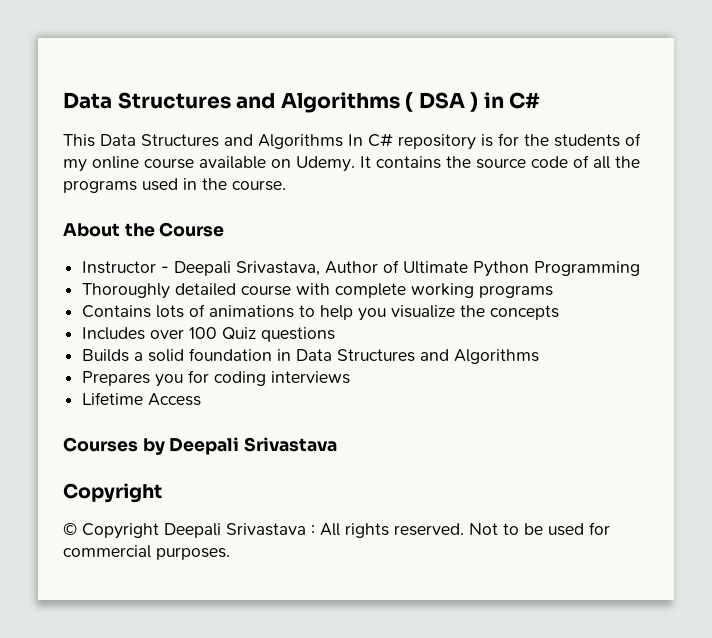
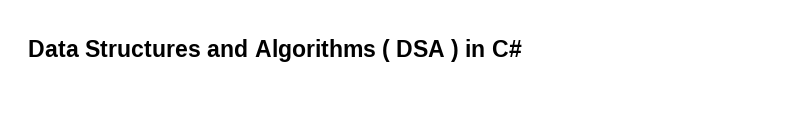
[63,133,641,150] [63,155,640,172] [63,178,286,193] [63,222,225,237] [82,260,641,277] [82,283,554,299] [82,304,560,321] [82,327,336,342] [82,348,540,364] [82,370,351,387] [82,392,202,406] [63,437,338,455] [63,483,162,503] [63,522,610,539] [63,545,230,560] // This Data Structures and Algorithms In C# repository is for the students of my online course available on Udemy. It contains the source code of all the programs used in the course. // About the Course // Instructor - Deepali Srivastava, Author of Ultimate Python Programming // Thoroughly detailed course with complete working programs // Contains lots of animations to help you visualize the concepts // Includes over 100 Quiz questions // Builds a solid foundation in Data Structures and Algorithms // Prepares you for coding interviews // Lifetime Access // Courses by Deepali Srivastava // Copyright // © Copyright Deepali Srivastava : All rights reserved. Not to be used for commercial purposes. -> (522, 48) none

